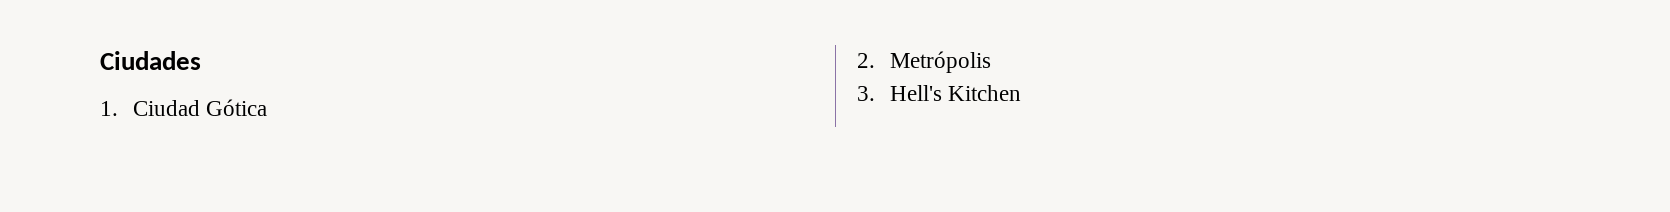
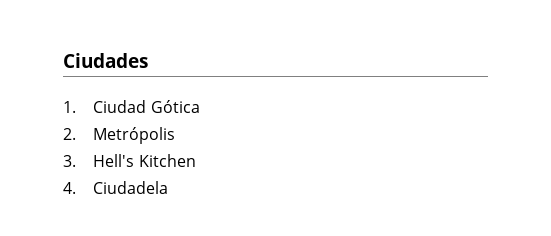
(1021, 93) none -> [63,181,169,194] // 4. Ciudadela

